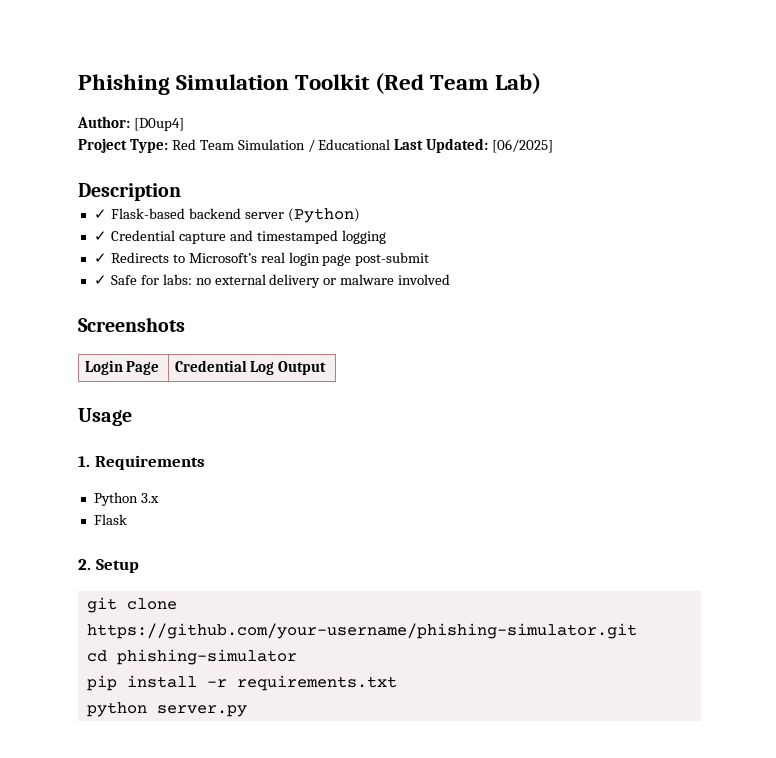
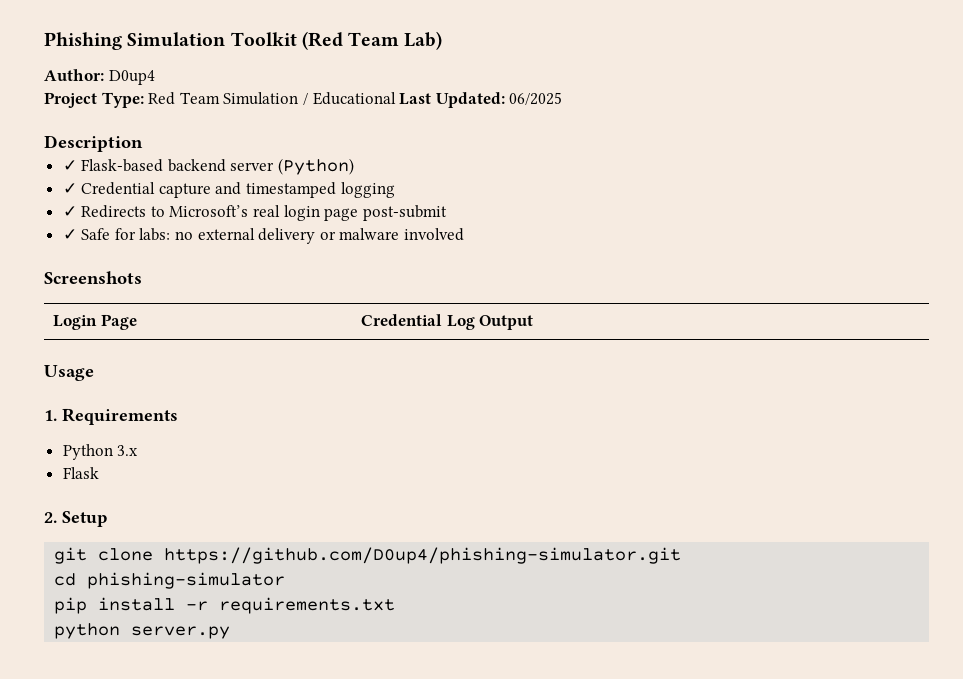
[133,118,184,131] [D0up4] -> [108,70,155,85] D0up4
[492,139,554,153] [06/2025] -> [509,92,563,105] 06/2025
[86,623,637,639] https://github.com/your-username/phishing-simulator.git -> [164,547,682,564] https://github.com/D0up4/phishing-simulator.git

